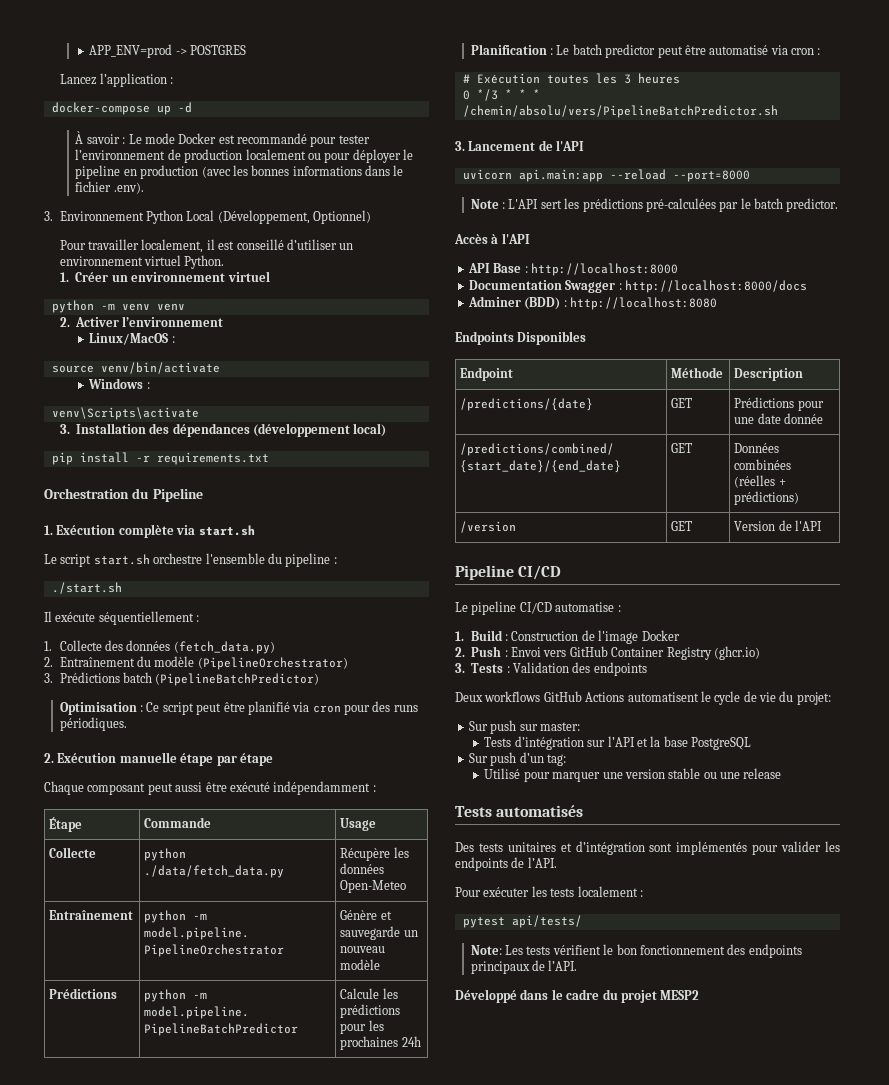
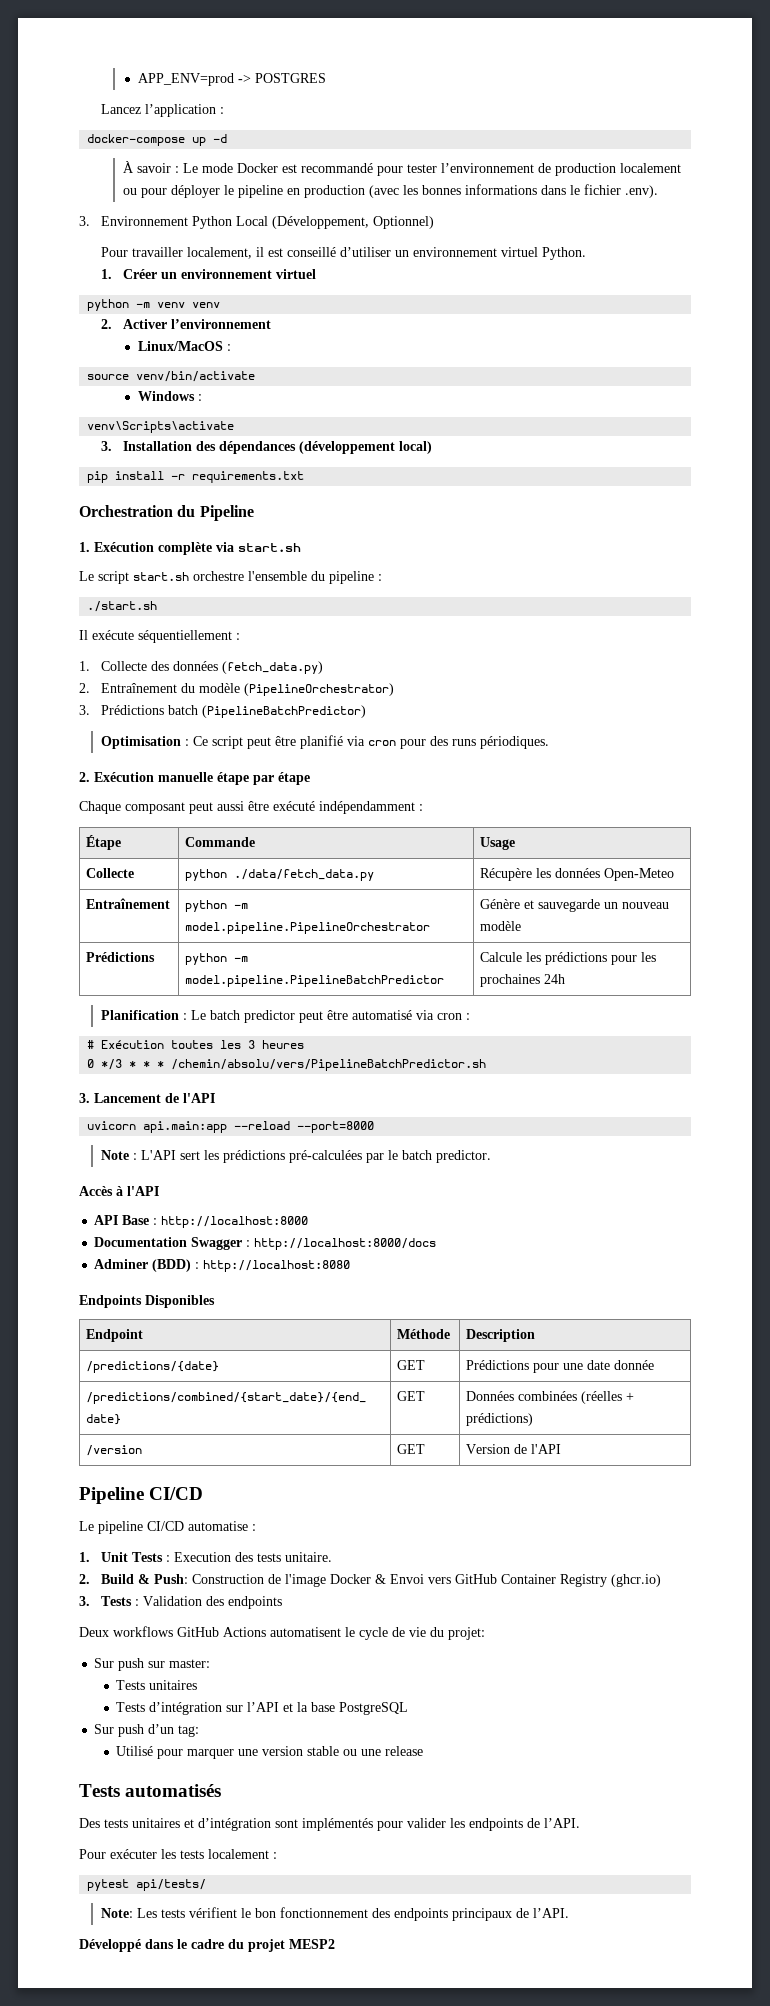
[470,630,509,641] Build : -> [100,1552,332,1562] [79,1574,188,1584] Unit Tests : Execution des tests unitaire. // 2. Build & Push:
[455,646,508,657] // 2. Push : -> [374,1574,386,1584] &
(580, 726) none -> [116,1680,198,1690] // Tests unitaires

